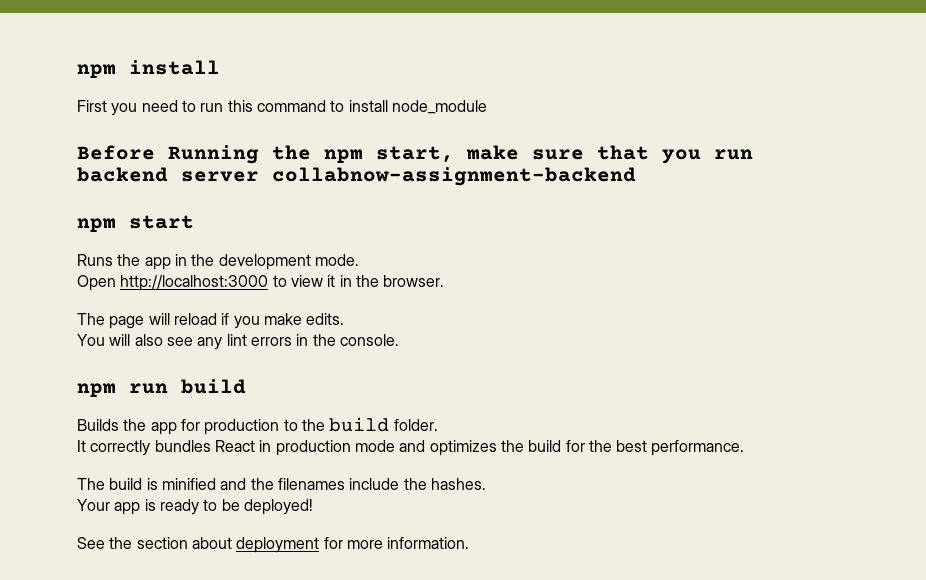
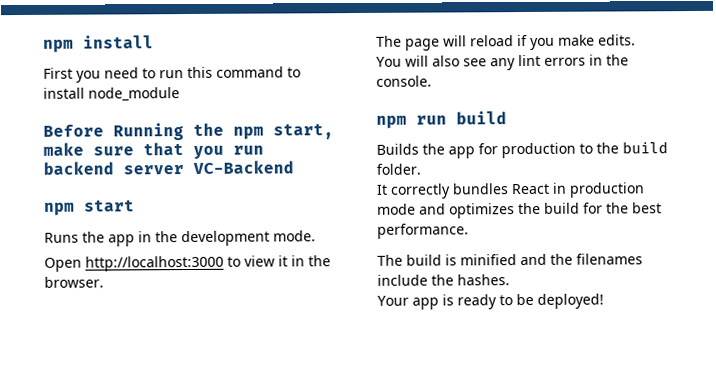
[272,167,636,186] collabnow-assignment-backend -> [192,160,294,174] VC-Backend
[77,537,470,553] // See the section about deployment for more information. -> (604, 301) none

